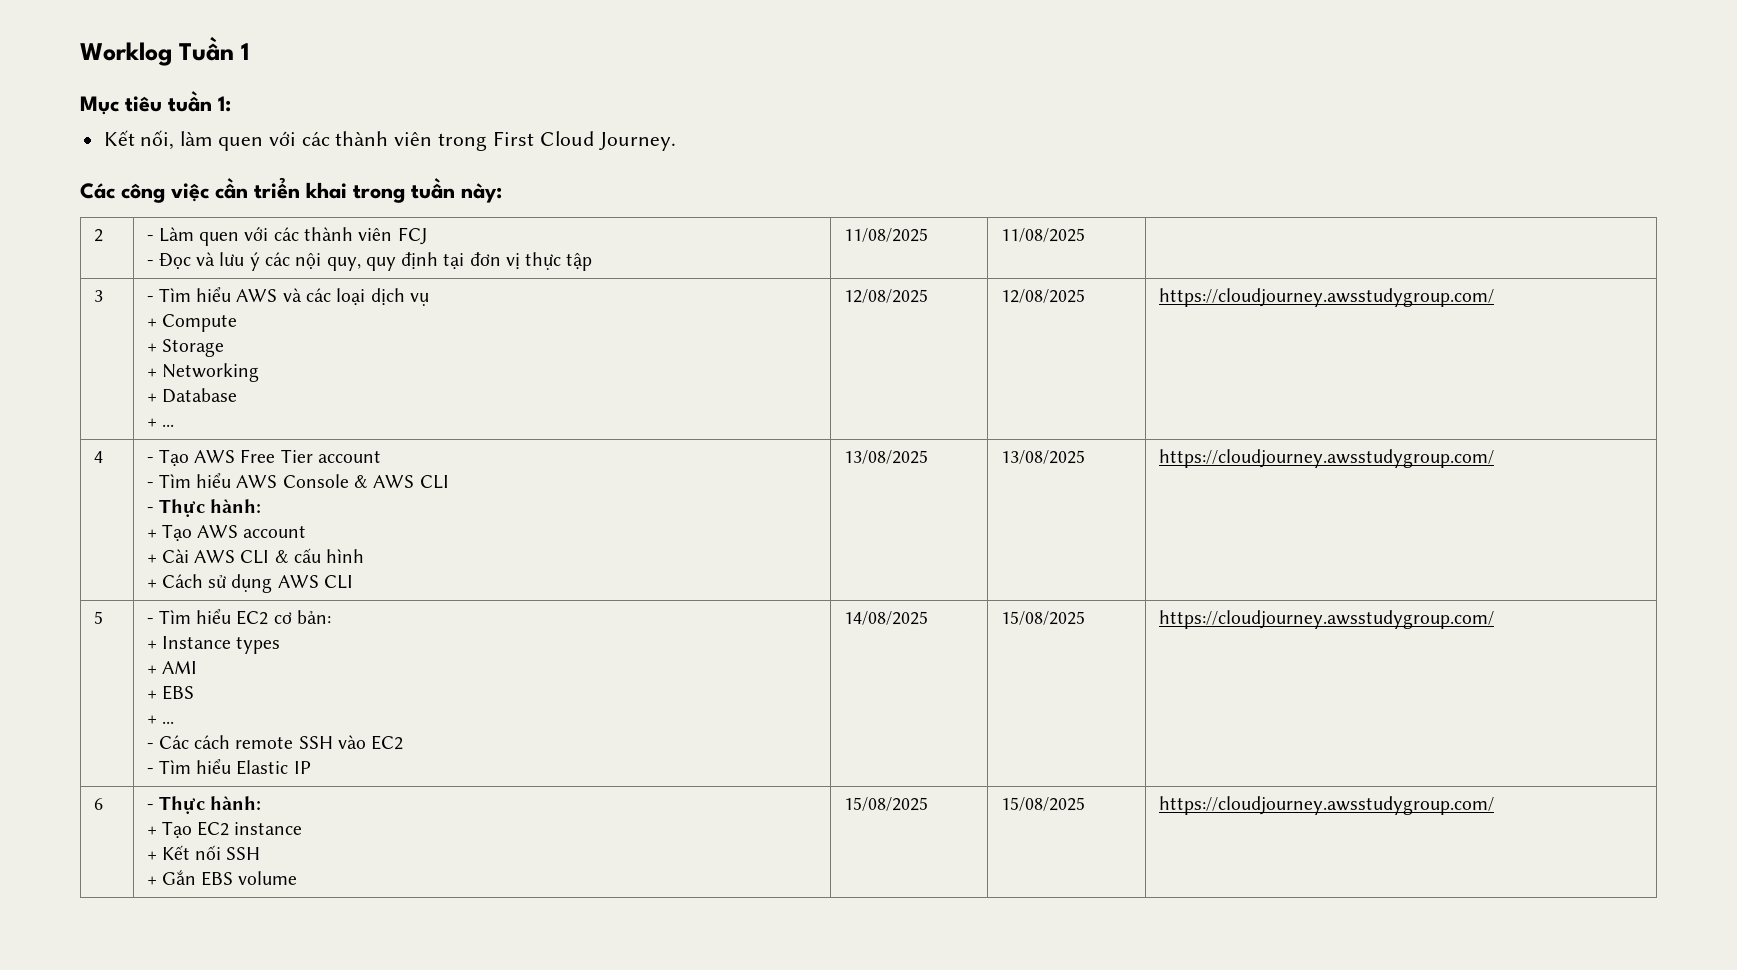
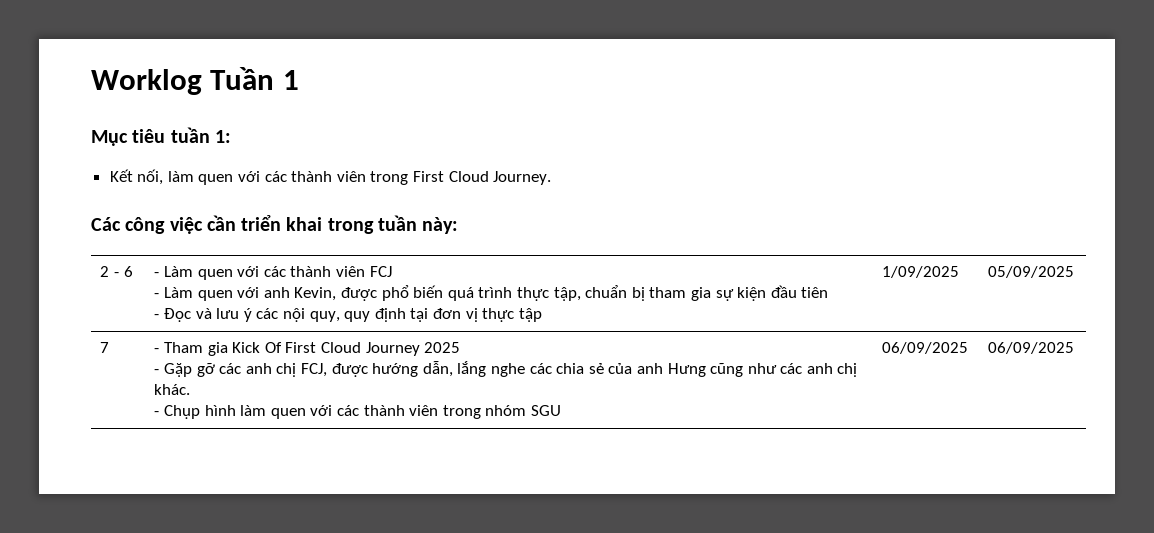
(103, 235) none -> [114,266,133,277] - 6
(427, 236) none -> [154,285,829,301] // - Làm quen với anh Kevin, được phổ biến quá trình thực tập, chuẩn bị tham gia sự kiện đầu tiên
[843,228,928,242] [1000,228,1085,242] [93,290,103,302] [146,287,429,306] [146,314,237,332] [146,339,224,357] [146,363,259,382] [146,388,237,403] [146,418,174,427] [843,289,928,303] [1000,289,1085,303] [1158,288,1494,307] [93,451,103,463] [146,449,381,467] [146,473,449,489] [146,499,262,517] [146,524,307,542] [146,548,365,564] [146,574,353,593] [843,450,928,464] [1000,450,1085,464] [1158,449,1494,468] [93,611,103,624] [146,609,331,625] [146,636,281,654] [146,661,197,674] [146,685,194,700] [146,715,174,724] [146,735,404,750] [146,759,311,775] [843,611,928,625] [1000,611,1085,625] [1158,610,1494,629] [93,798,103,810] [146,796,262,814] [146,821,303,839] [146,845,261,860] [146,870,298,886] [843,797,928,811] [1000,797,1085,811] [1158,796,1494,815] 11/08/2025 | 11/08/2025 | // 3 | - Tìm hiểu AWS và các loại dịch vụ // + Compute // + Storage // + Networking // + Database // + ... | 12/08/2025 | 12/08/2025 | https://cloudjourney.awsstudygroup.com/ // 4 | - Tạo AWS Free Tier account // - Tìm hiểu AWS Console & AWS CLI // - Thực hành: // + Tạo AWS account // + Cài AWS CLI & cấu hình // + Cách sử dụng AWS CLI | 13/08/2025 | 13/08/2025 | https://cloudjourney.awsstudygroup.com/ // 5 | - Tìm hiểu EC2 cơ bản: // + Instance types // + AMI // + EBS // + ... // - Các cách remote SSH vào EC2 // - Tìm hiểu Elastic IP | 14/08/2025 | 15/08/2025 | https://cloudjourney.awsstudygroup.com/ // 6 | - Thực hành: // + Tạo EC2 instance // + Kết nối SSH // + Gắn EBS volume | 15/08/2025 | 15/08/2025 | https://cloudjourney.awsstudygroup.com/ -> [882,266,960,278] [988,266,1075,278] [100,342,110,353] [154,342,461,356] [154,361,858,377] [154,384,191,395] [154,405,561,419] [882,342,969,354] [988,342,1075,354] 1/09/2025 | 05/09/2025 // 7 | - Tham gia Kick Of First Cloud Journey 2025 // - Gặp gỡ các anh chị FCJ, được hướng dẫn, lắng nghe các chia sẻ của anh Hưng cũng như các anh chị khác. // - Chụp hình làm quen với các thành viên trong nhóm SGU | 06/09/2025 | 06/09/2025

